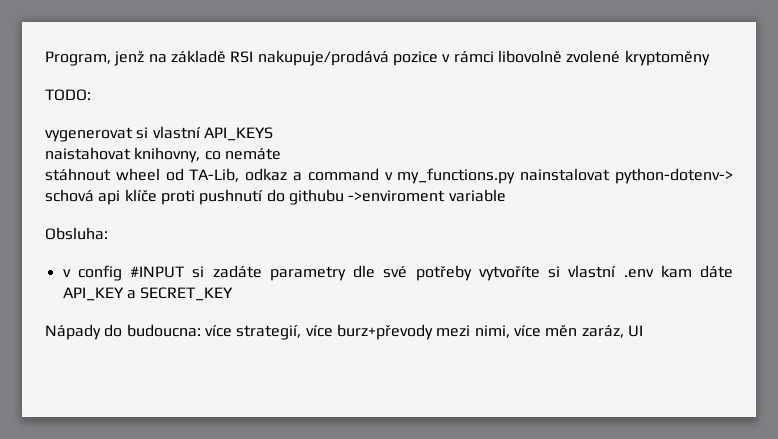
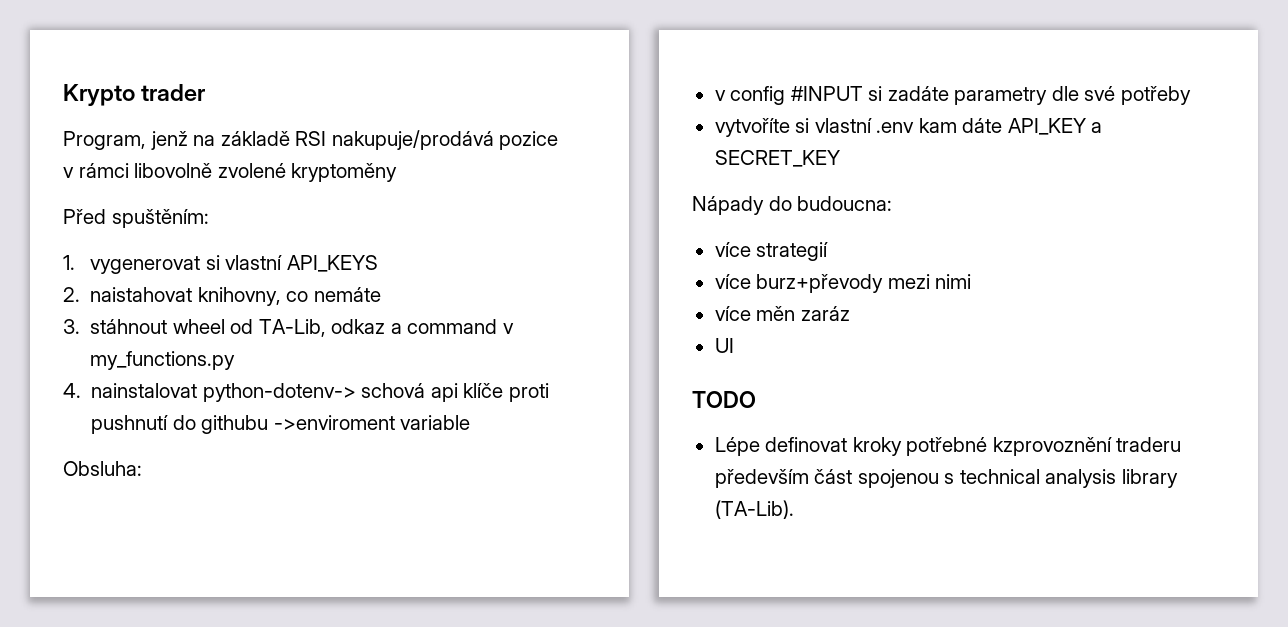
(45, 58) none -> [63,84,206,106] Krypto trader //
[45,89,91,101] TODO: // -> [63,209,209,228] [63,255,75,270] Před spuštěním: // 1.
(273, 134) none -> [63,287,80,302] 2.
(281, 154) none -> [63,319,80,334] 3.
(516, 176) none -> [63,383,81,398] // 4.
(472, 273) none -> (1191, 95) //
[204,325,302,340] více strategií, -> [714,242,829,261] // více strategií //
[474,325,510,338] nimi, -> [935,274,972,289] nimi //
[581,325,624,338] zaráz, -> [800,306,850,321] zaráz //
(643, 331) none -> [692,391,756,408] [714,437,1182,456] [714,469,1178,488] [714,500,794,519] // TODO // Lépe definovat kroky potřebné kzprovoznění traderu především část spojenou s technical analysis library (TA-Lib).

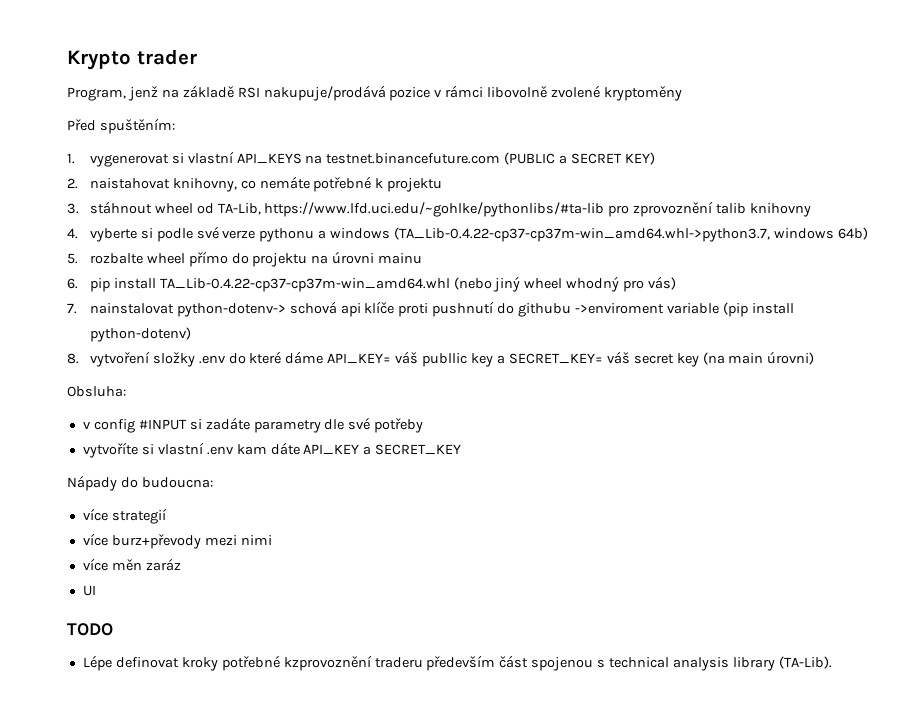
(378, 263) none -> [305,152,656,165] na testnet.binancefuture.com (PUBLIC a SECRET KEY)
(381, 294) none -> [313,176,443,192] potřebné k projektu
[331,319,514,334] [90,351,236,370] [63,383,81,398] odkaz a command v my_functions.py // 4. -> [264,201,812,217] [67,226,868,242] [67,251,423,267] [67,276,677,292] [67,303,77,314] https://www.lfd.uci.edu/~gohlke/pythonlibs/#ta-lib pro zprovoznění talib knihovny // 4. vyberte si podle své verze pythonu a windows (TA_Lib-0.4.22-cp37-cp37m-win_amd64.whl->python3.7, windows 64b) // 5. rozbalte wheel přímo do projektu na úrovni mainu // 6. pip install TA_Lib-0.4.22-cp37-cp37m-win_amd64.whl (nebo jiný wheel whodný pro vás) // 7.
(471, 422) none -> [722,302,794,317] [89,327,191,342] [67,351,815,367] (pip install python-dotenv) // 8. vytvoření složky .env do které dáme API_KEY= váš publlic key a SECRET_KEY= váš secret key (na main úrovni)

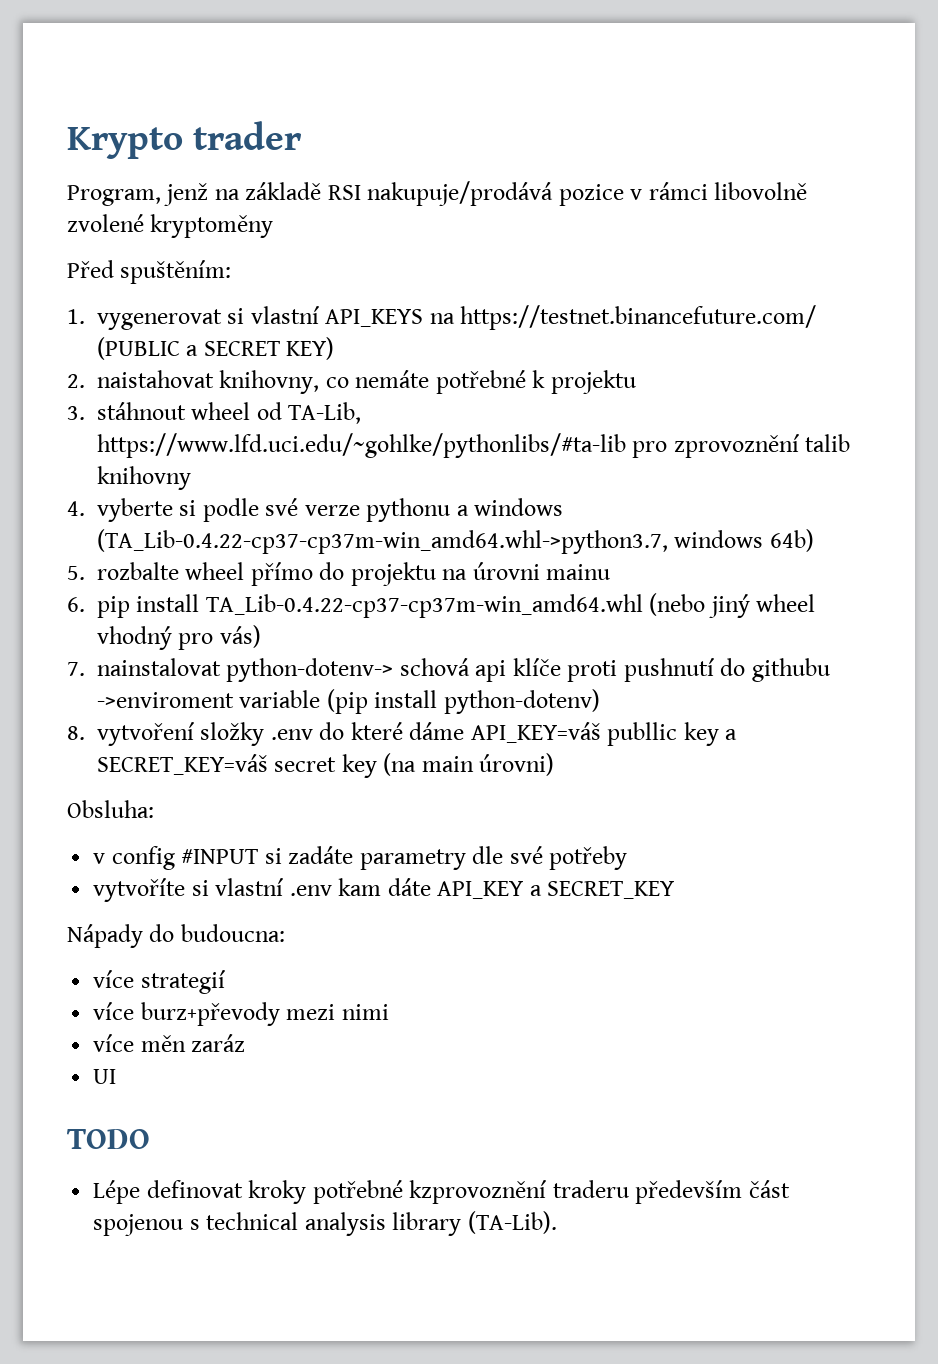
[326,153,501,164] testnet.binancefuture.com -> [460,305,817,330] https://testnet.binancefuture.com/
[566,276,620,292] whodný -> [97,626,172,650] vhodný
[327,351,419,364] API_KEY= váš -> [470,722,601,743] API_KEY=váš
[508,351,630,364] SECRET_KEY= váš -> [97,754,268,775] SECRET_KEY=váš

